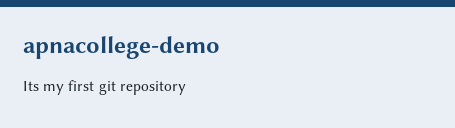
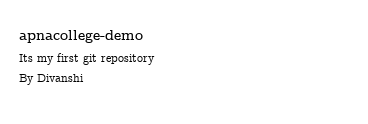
(186, 88) none -> [19,74,84,85] // By Divanshi

